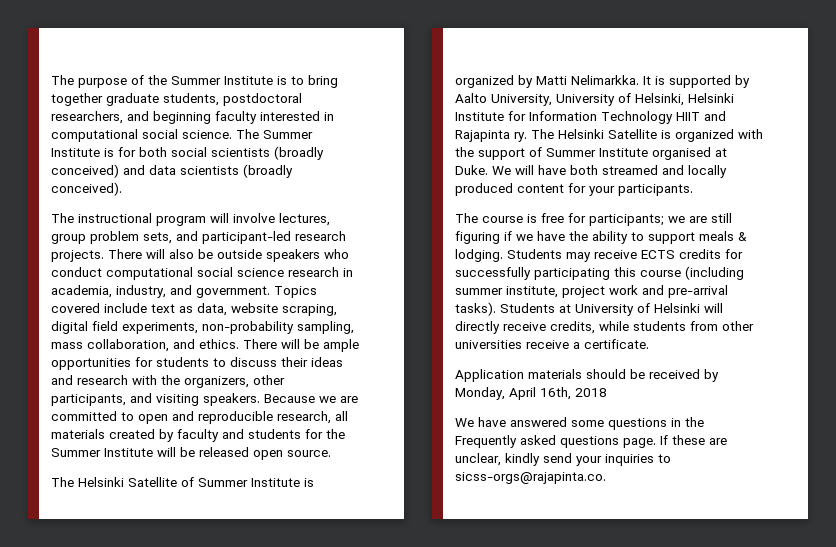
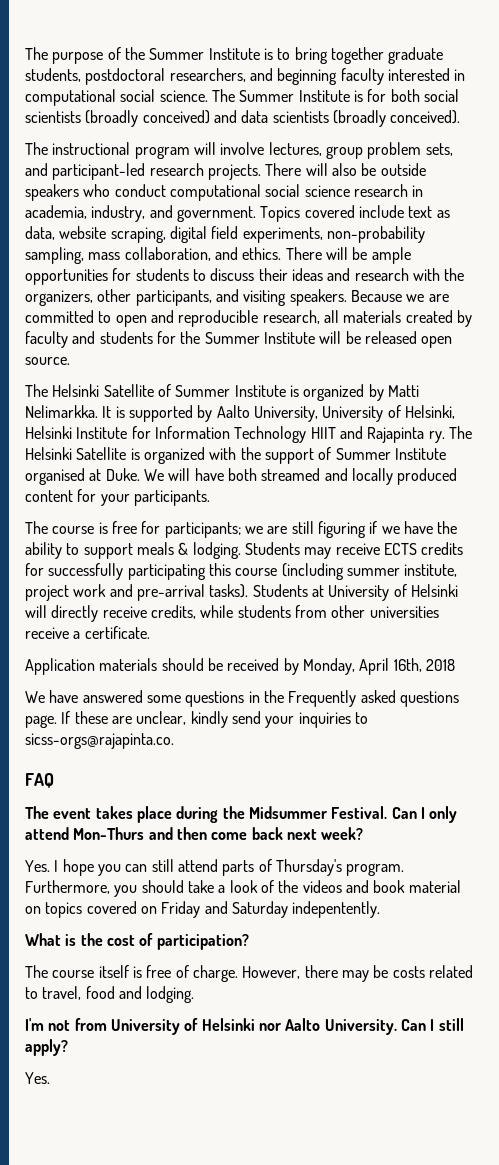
(606, 478) none -> [25,773,54,788] [25,806,458,823] [25,827,364,840] [25,859,405,876] [25,880,461,897] [25,901,381,918] [25,933,249,950] [25,965,473,982] [25,986,195,1003] [25,1018,464,1035] [25,1039,68,1056] [25,1072,50,1084] // FAQ // The event takes place during the Midsummer Festival. Can I only attend Mon-Thurs and then come back next week? // Yes. I hope you can still attend parts of Thursday's program. Furthermore, you should take a look of the videos and book material on topics covered on Friday and Saturday indepentently. // What is the cost of participation? // The course itself is free of charge. However, there may be costs related to travel, food and lodging. // I'm not from University of Helsinki nor Aalto University. Can I still apply? // Yes.

